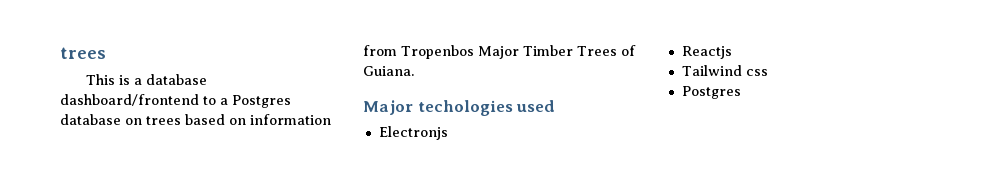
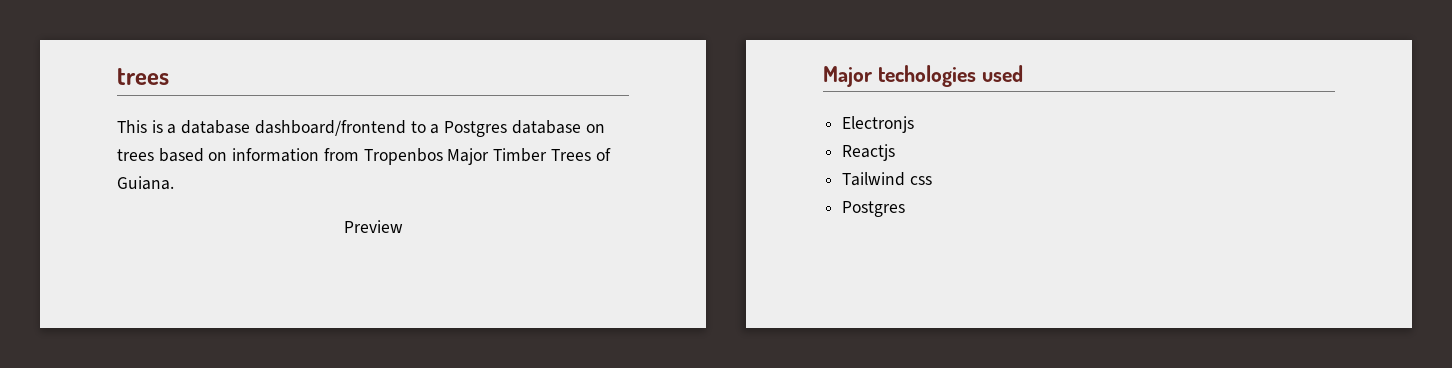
(414, 71) none -> [343,220,403,233] // Preview

